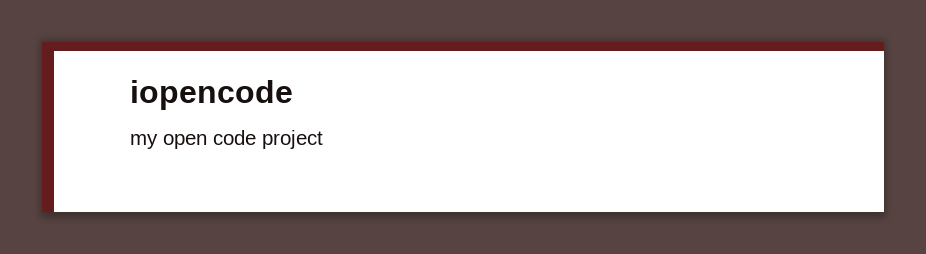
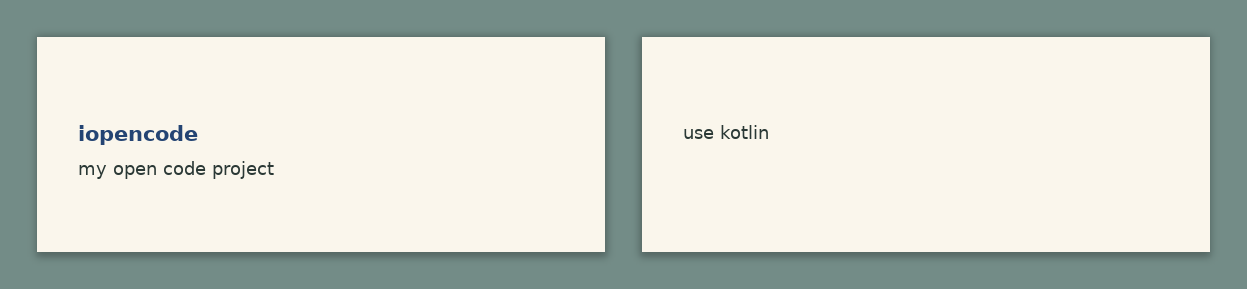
(323, 139) none -> [683,125,769,139] // use kotlin

